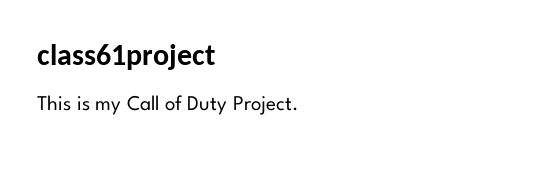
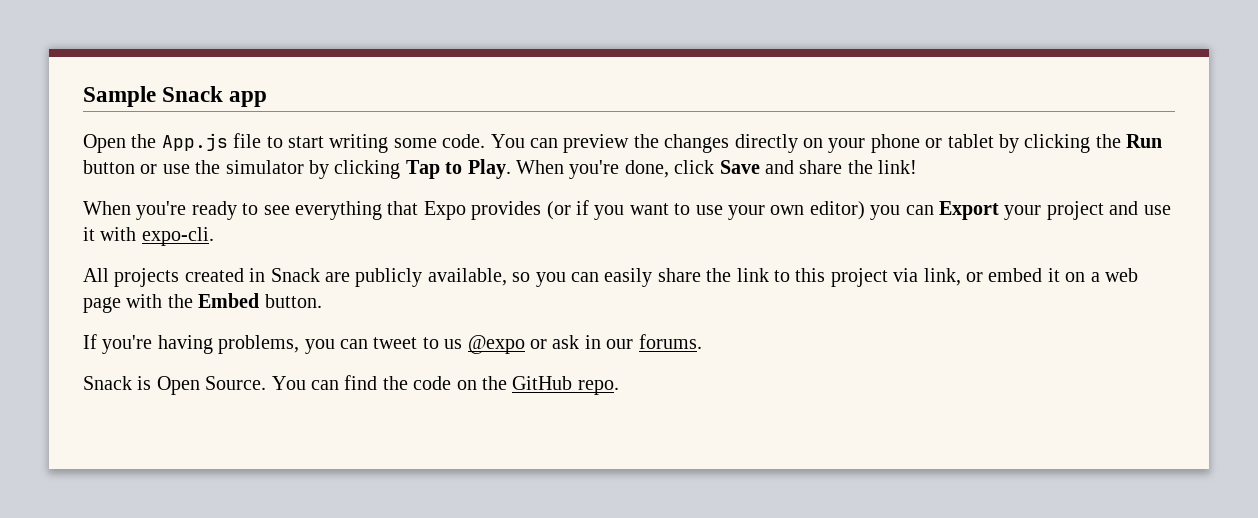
[37,44,215,70] [37,95,300,115] class61project // This is my Call of Duty Project. -> [83,86,268,107] [83,133,1163,153] [83,159,918,179] [83,200,1171,220] [83,227,214,246] [83,268,1138,287] [83,293,322,313] [83,334,702,354] [83,375,619,395] Sample Snack app // Open the App.js file to start writing some code. You can preview the changes directly on your phone or tablet by clicking the Run button or use the simulator by clicking Tap to Play. When you're done, click Save and share the link! // When you're ready to see everything that Expo provides (or if you want to use your own editor) you can Export your project and use it with expo-cli. // All projects created in Snack are publicly available, so you can easily share the link to this project via link, or embed it on a web page with the Embed button. // If you're having problems, you can tweet to us @expo or ask in our forums. // Snack is Open Source. You can find the code on the GitHub repo.

